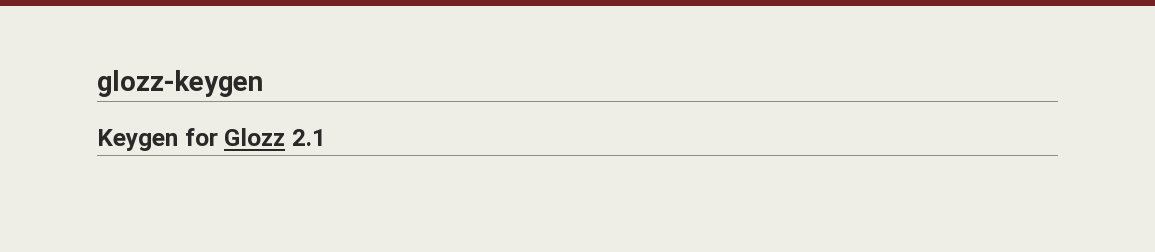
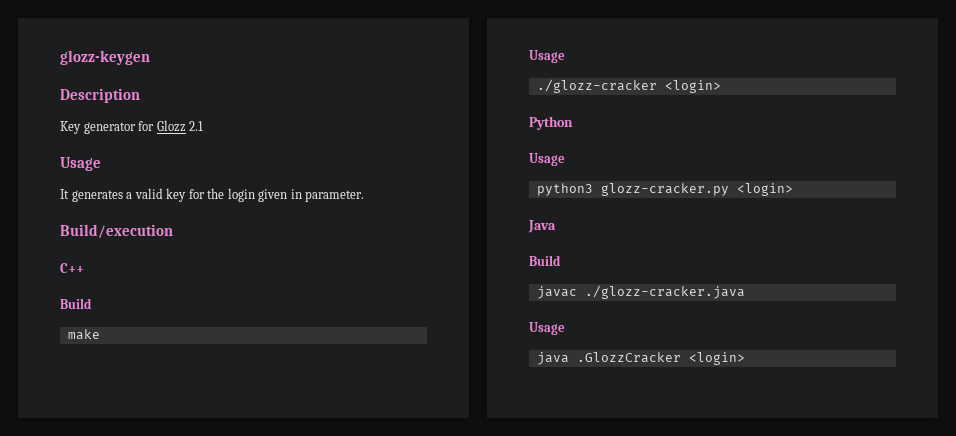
[97,129,178,151] Keygen -> [60,88,140,103] [60,121,136,134] Description // Key generator
(326, 137) none -> [60,157,101,171] [60,188,365,202] [60,224,173,239] [60,263,84,273] [60,298,92,309] [67,329,100,340] [529,50,565,63] [536,79,721,93] [529,116,573,130] [529,153,565,166] [536,183,793,196] [528,220,556,233] [529,255,561,266] [536,285,745,299] [529,322,565,335] [536,352,745,365] // Usage // It generates a valid key for the login given in parameter. // Build/execution // C++ // Build // make // Usage // ./glozz-cracker <login> // Python // Usage // python3 glozz-cracker.py <login> // Java // Build // javac ./glozz-cracker.java // Usage // java .GlozzCracker <login>

